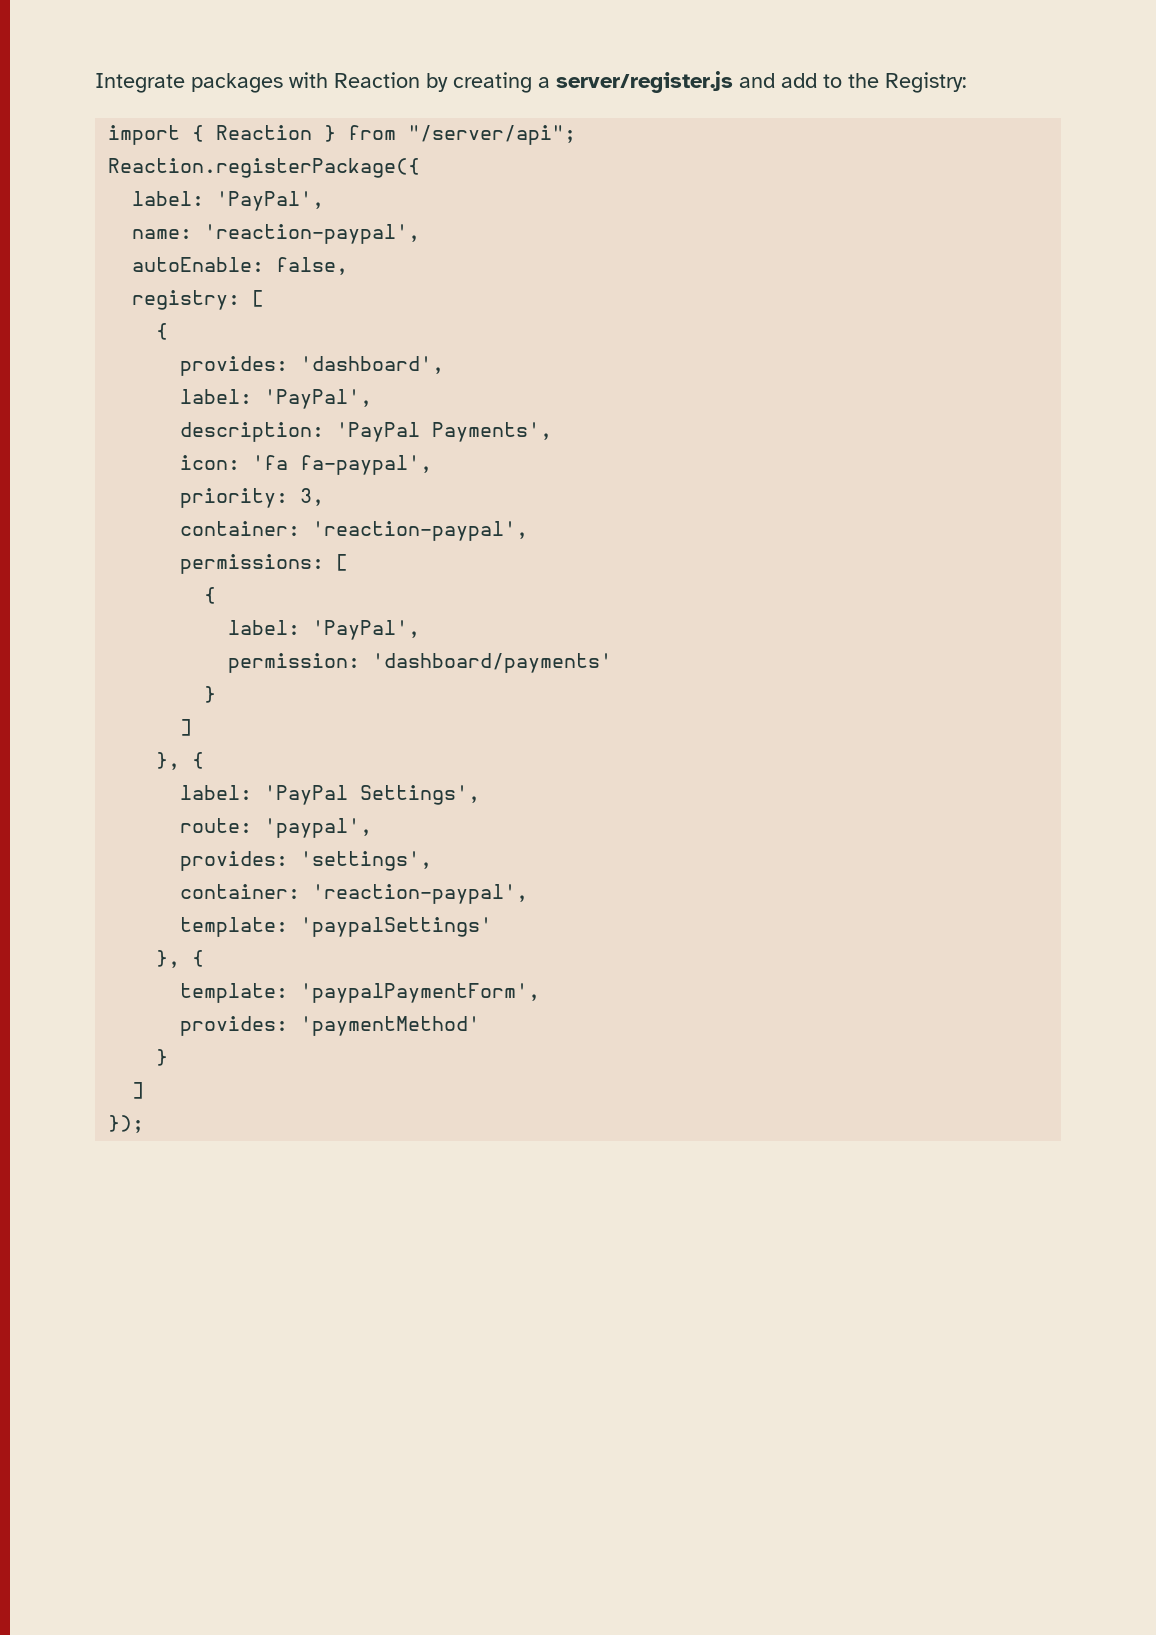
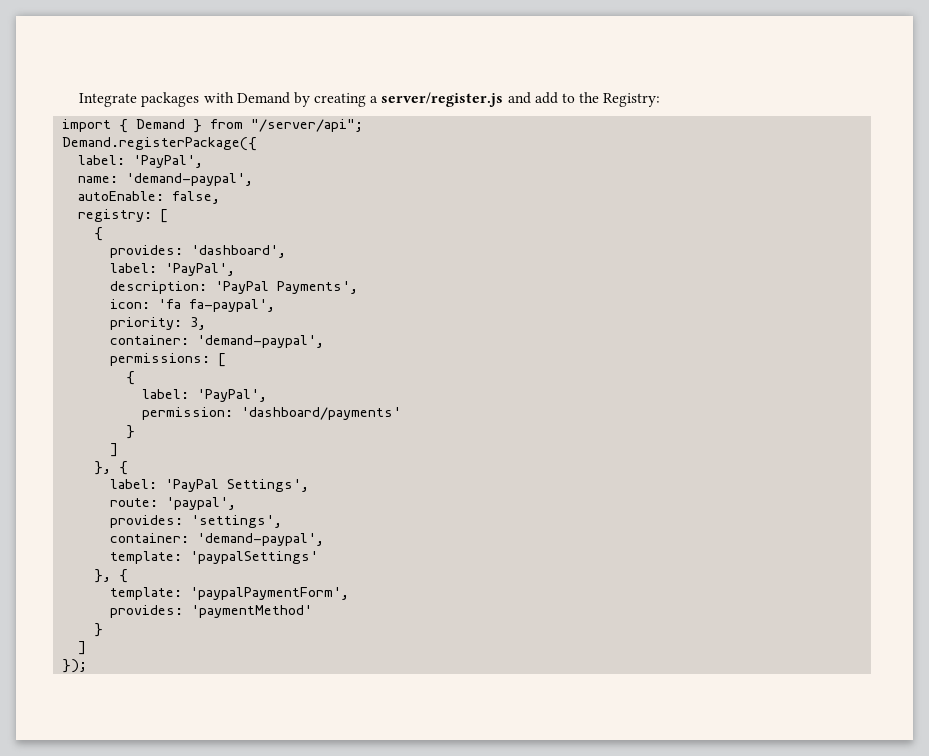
[334,72,420,88] Reaction -> [236,92,290,104] Demand
[216,125,313,140] Reaction -> [136,119,186,129] Demand
[108,158,421,178] Reaction.registerPackage({ -> [62,137,258,151] Demand.registerPackage({
[204,224,421,244] 'reaction-paypal', -> [126,173,254,186] 'demand-paypal',
[312,521,529,541] 'reaction-paypal', -> [197,335,325,348] 'demand-paypal',
[312,884,529,904] 'reaction-paypal', -> [197,533,325,546] 'demand-paypal',

